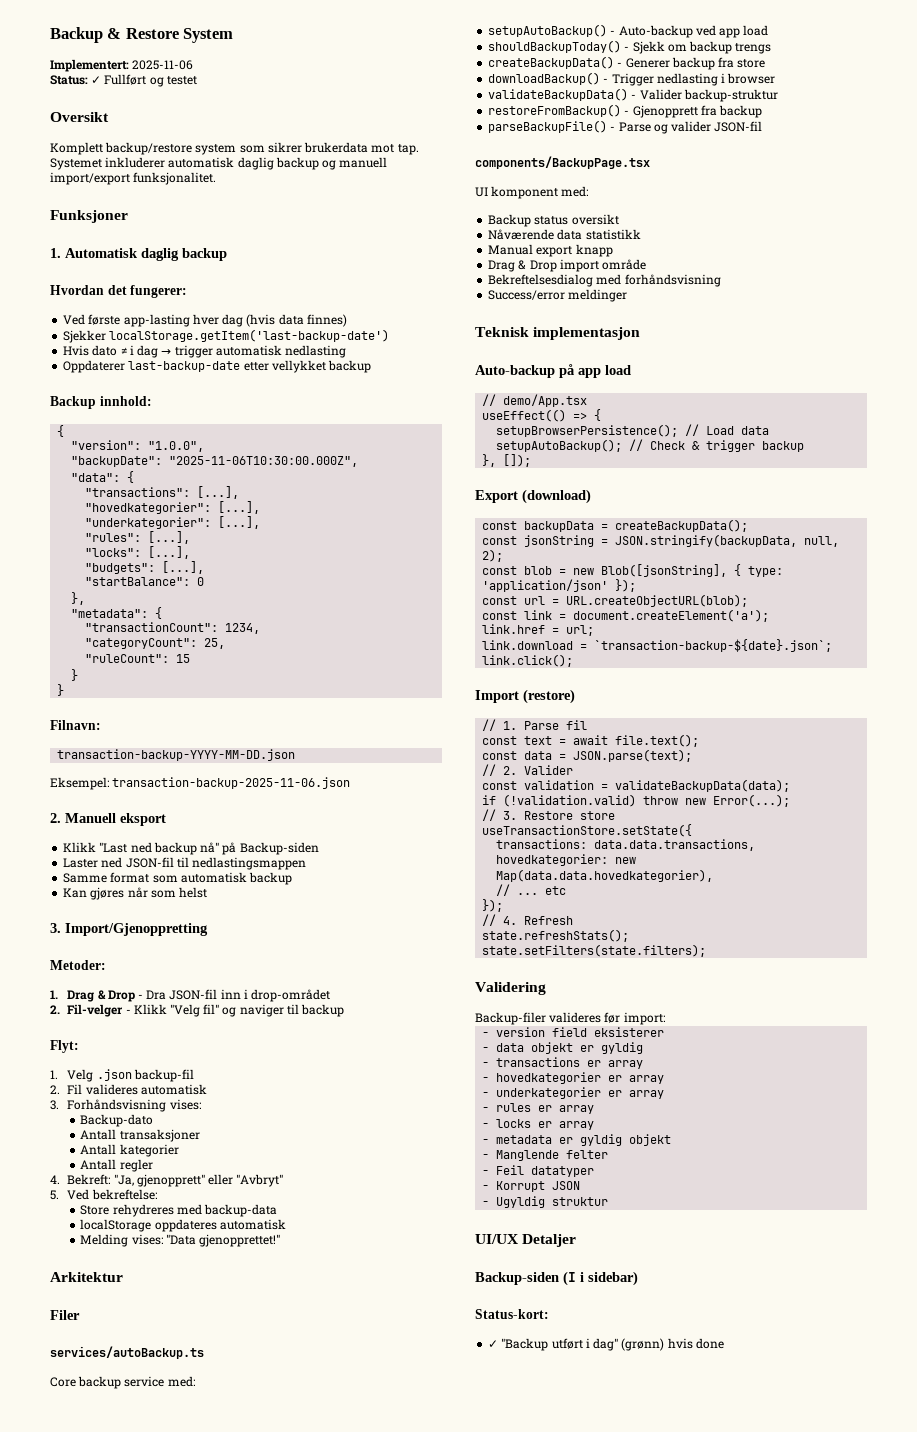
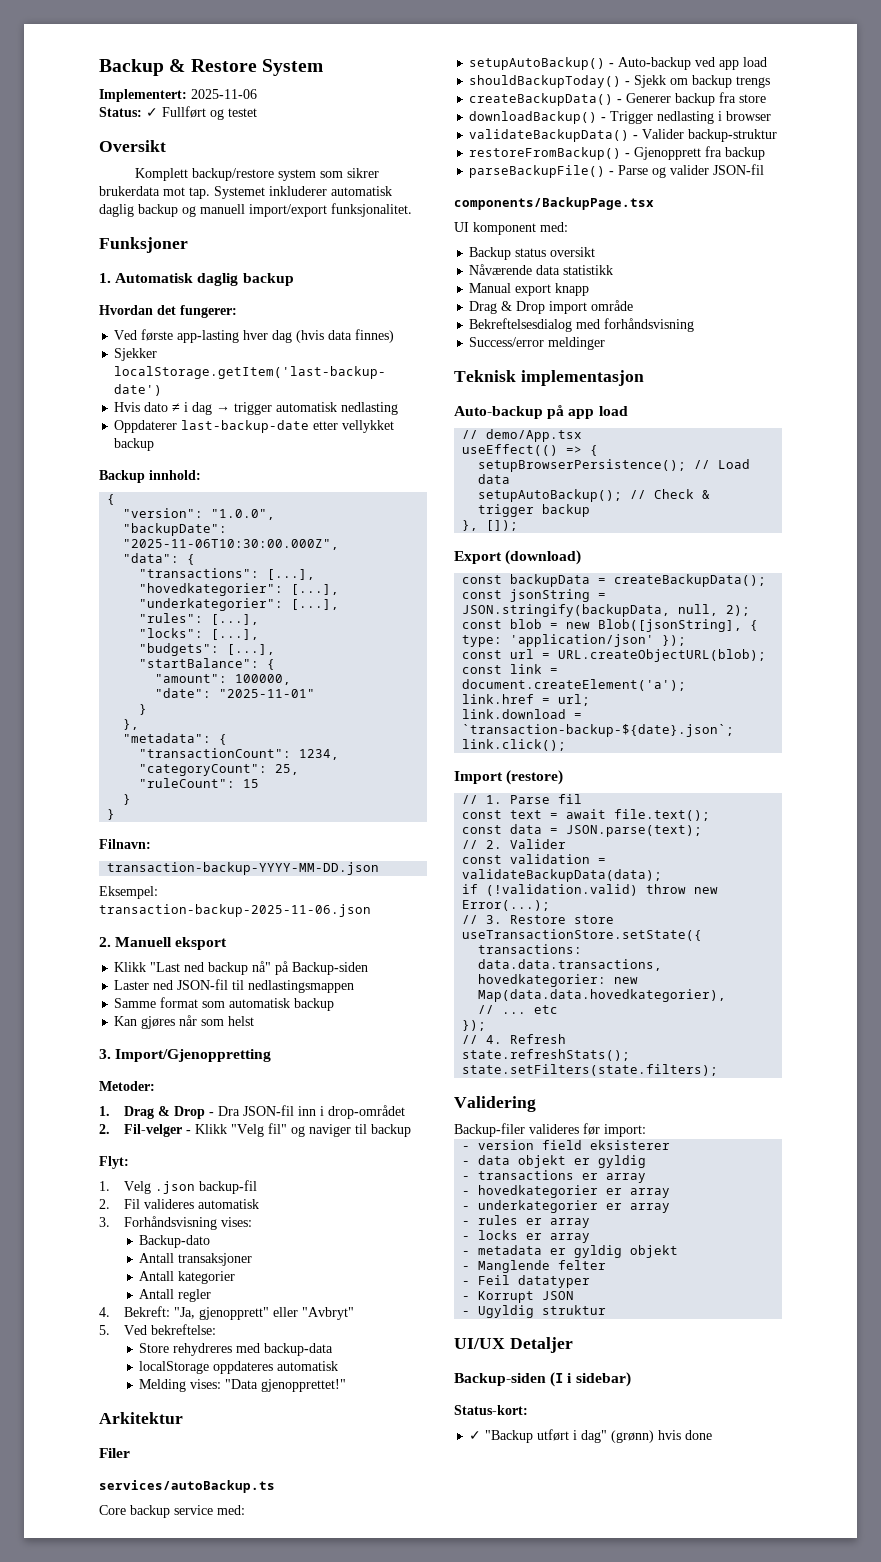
[197,577,205,586] 0 -> [267,659,276,670] [155,674,292,685] [155,688,316,698] [139,704,148,715] { // "amount": 100000, // "date": "2025-11-01" // }

